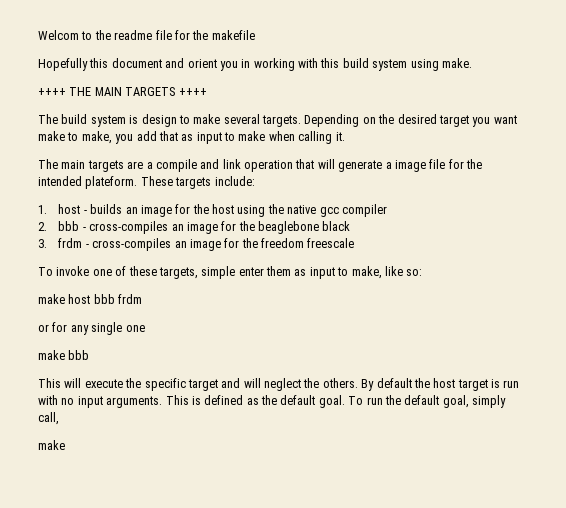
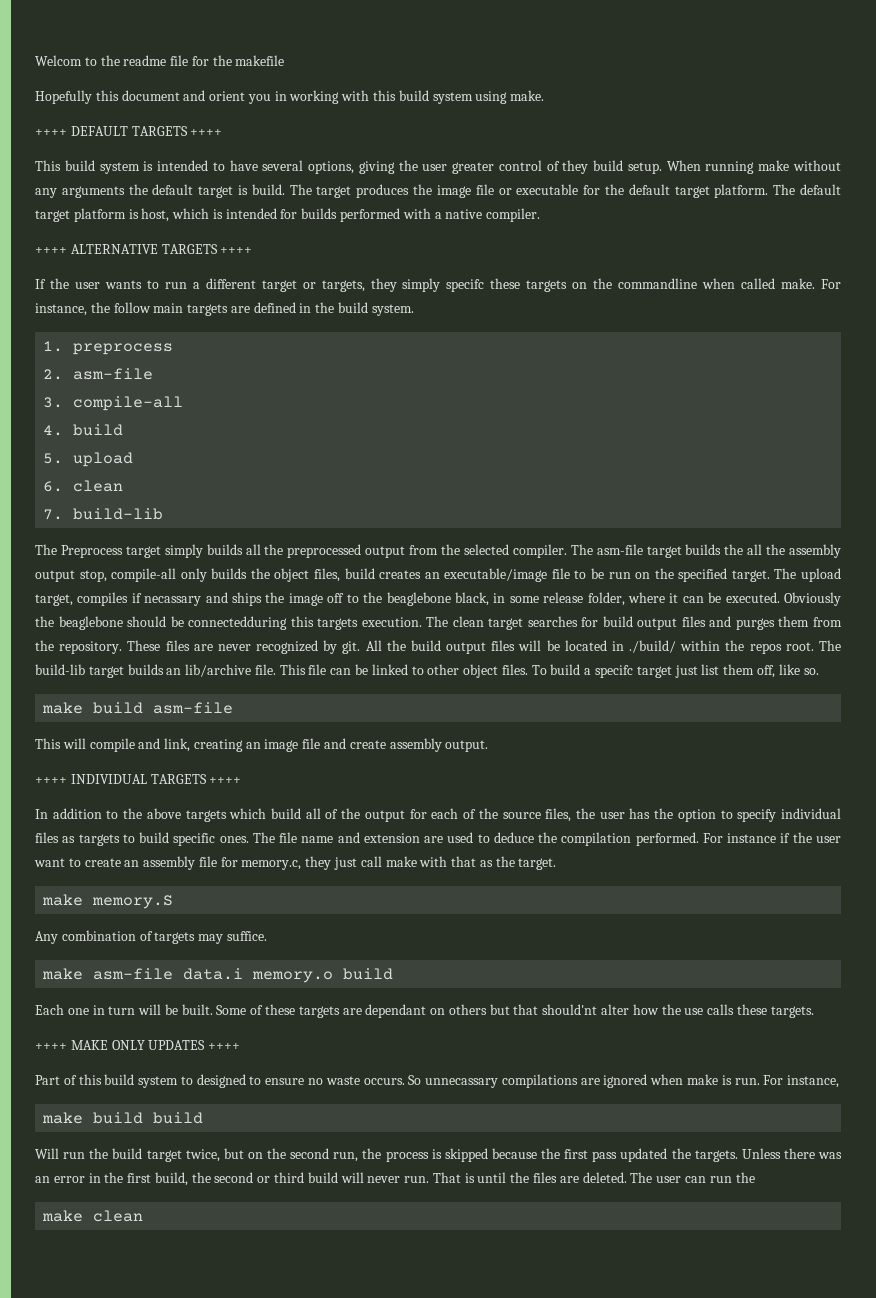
[69,87,207,96] [38,114,58,124] THE MAIN TARGETS ++++ // The -> [70,126,223,136] [35,160,61,171] DEFAULT TARGETS ++++ // This
[141,114,517,127] [38,131,345,144] [38,159,482,172] [38,176,255,189] [38,204,387,217] [38,221,351,234] [38,238,355,251] [38,266,423,279] [38,294,143,304] [38,322,145,335] [38,350,90,360] [38,378,520,391] [38,395,506,408] [38,412,59,425] [38,440,65,450] design to make several targets. Depending on the desired target you want make to make, you add that as input to make when calling it. // The main targets are a compile and link operation that will generate a image file for the intended plateform. These targets include: // 1. host - builds an image for the host using the native gcc compiler // 2. bbb - cross-compiles an image for the beaglebone black // 3. frdm - cross-compiles an image for the freedom freescale // To invoke one of these targets, simple enter them as input to make, like so: // make host bbb frdm // or for any single one // make bbb // This will execute the specific target and will neglect the others. By default the host target is run with no input arguments. This is defined as the default goal. To run the default goal, simply call, // make -> [157,160,842,174] [35,184,842,198] [35,208,541,222] [35,244,253,254] [35,278,842,292] [35,302,414,316] [43,341,174,355] [43,368,154,380] [43,396,184,411] [43,424,124,436] [43,452,134,467] [43,480,124,492] [43,508,164,520] [35,544,841,558] [35,568,841,582] [35,592,841,606] [35,616,842,630] [35,640,841,654] [35,664,819,678] [42,702,234,714] [35,738,489,752] [35,774,242,784] [35,808,842,822] [35,832,841,846] [34,856,557,870] [42,894,174,909] [35,930,267,944] [42,968,394,983] [35,1004,814,1018] [35,1040,241,1050] [35,1074,840,1088] [42,1112,204,1124] [35,1148,842,1162] [35,1172,755,1186] [42,1210,144,1222] intended to have several options, giving the user greater control of they build setup. When running make without any arguments the default target is build. The target produces the image file or executable for the default target platform. The default target platform is host, which is intended for builds performed with a native compiler. // ++++ ALTERNATIVE TARGETS ++++ // If the user wants to run a different target or targets, they simply specifc these targets on the commandline when called make. For instance, the follow main targets are defined in the build system. // 1. preprocess // 2. asm-file // 3. compile-all // 4. build // 5. upload // 6. clean // 7. build-lib // The Preprocess target simply builds all the preprocessed output from the selected compiler. The asm-file target builds the all the assembly output stop, compile-all only builds the object files, build creates an executable/image file to be run on the specified target. The upload target, compiles if necassary and ships the image off to the beaglebone black, in some release folder, where it can be executed. Obviously the beaglebone should be connectedduring this targets execution. The clean target searches for build output files and purges them from the repository. These files are never recognized by git. All the build output files will be located in ./build/ within the repos root. The build-lib target builds an lib/archive file. This file can be linked to other object files. To build a specifc target just list them off, like so. // make build asm-file // This will compile and link, creating an image file and create assembly output. // ++++ INDIVIDUAL TARGETS ++++ // In addition to the above targets which build all of the output for each of the source files, the user has the option to specify individual files as targets to build specific ones. The file name and extension are used to deduce the compilation performed. For instance if the user want to create an assembly file for memory.c, they just call make with that as the target. // make memory.S // Any combination of targets may suffice. // make asm-file data.i memory.o build // Each one in turn will be built. Some of these targets are dependant on others but that should'nt alter how the use calls these targets. // ++++ MAKE ONLY UPDATES ++++ // Part of this build system to designed to ensure no waste occurs. So unnecassary compilations are ignored when make is run. For instance, // make build build // Will run the build target twice, but on the second run, the process is skipped because the first pass updated the targets. Unless there was an error in the first build, the second or third build will never run. That is until the files are deleted. The user can run the // make clean

